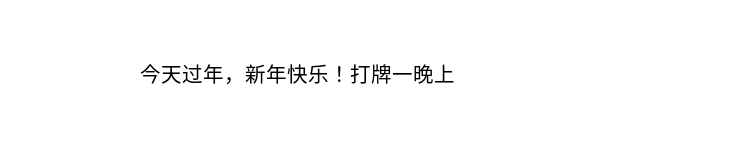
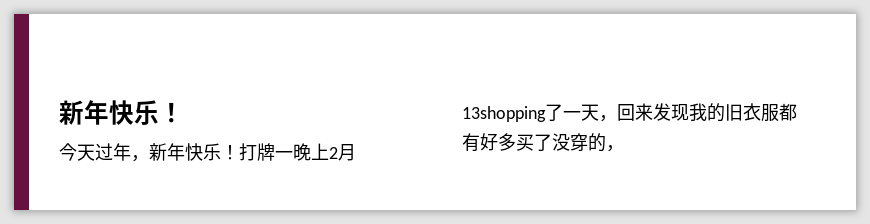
(140, 74) none -> [59,100,184,125] 新年快乐！ //
(456, 73) none -> [329,144,356,161] [462,103,797,122] [462,133,624,152] 2月13shopping了一天，回来发现我的旧衣服都有好多买了没穿的，

